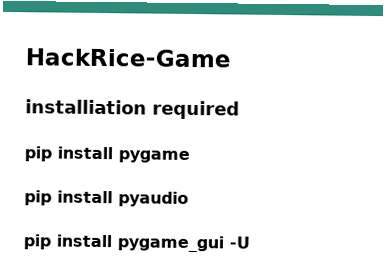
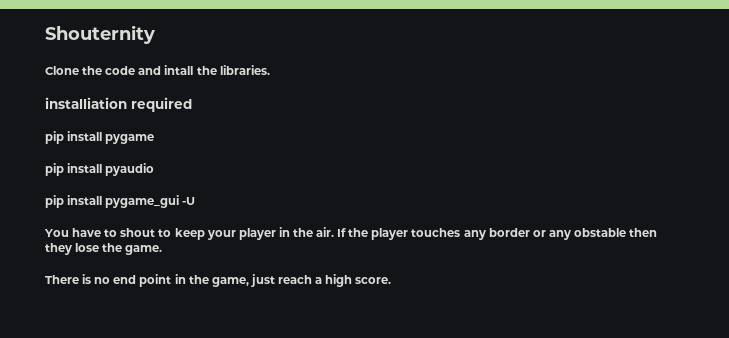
[25,48,231,68] HackRice-Game -> [45,25,155,44] [45,65,270,75] Shouternity // Clone the code and intall the libraries.
(250, 242) none -> [44,227,658,240] [45,243,163,255] [45,274,392,287] // You have to shout to keep your player in the air. If the player touches any border or any obstable then they lose the game. // There is no end point in the game, just reach a high score.

